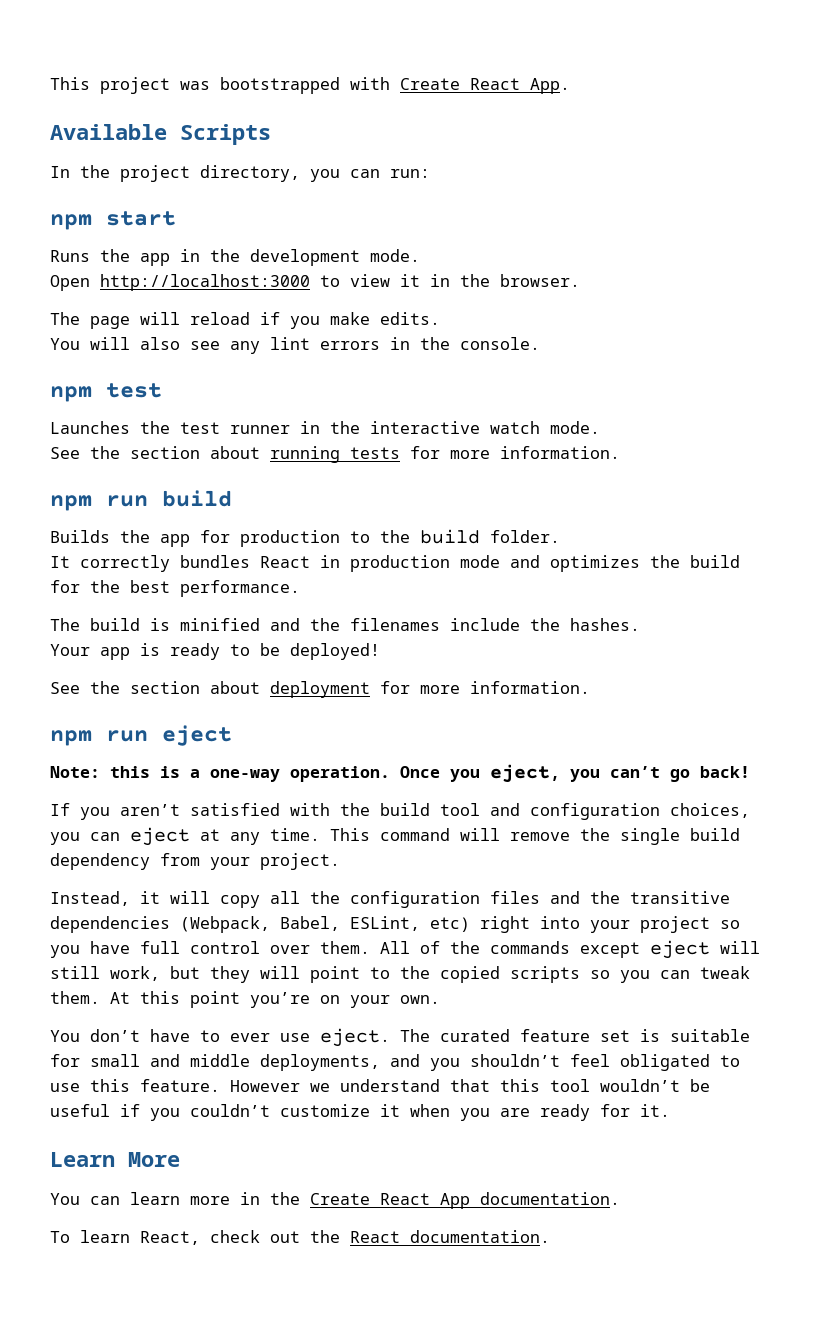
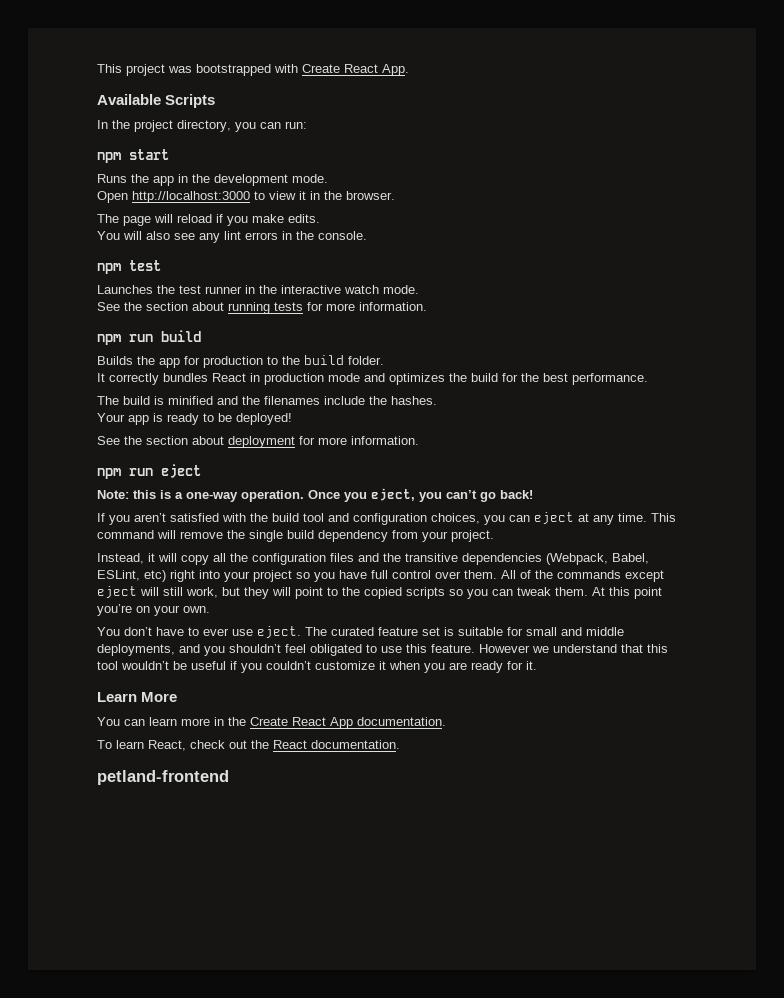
(550, 1236) none -> [97,770,229,785] // petland-frontend

